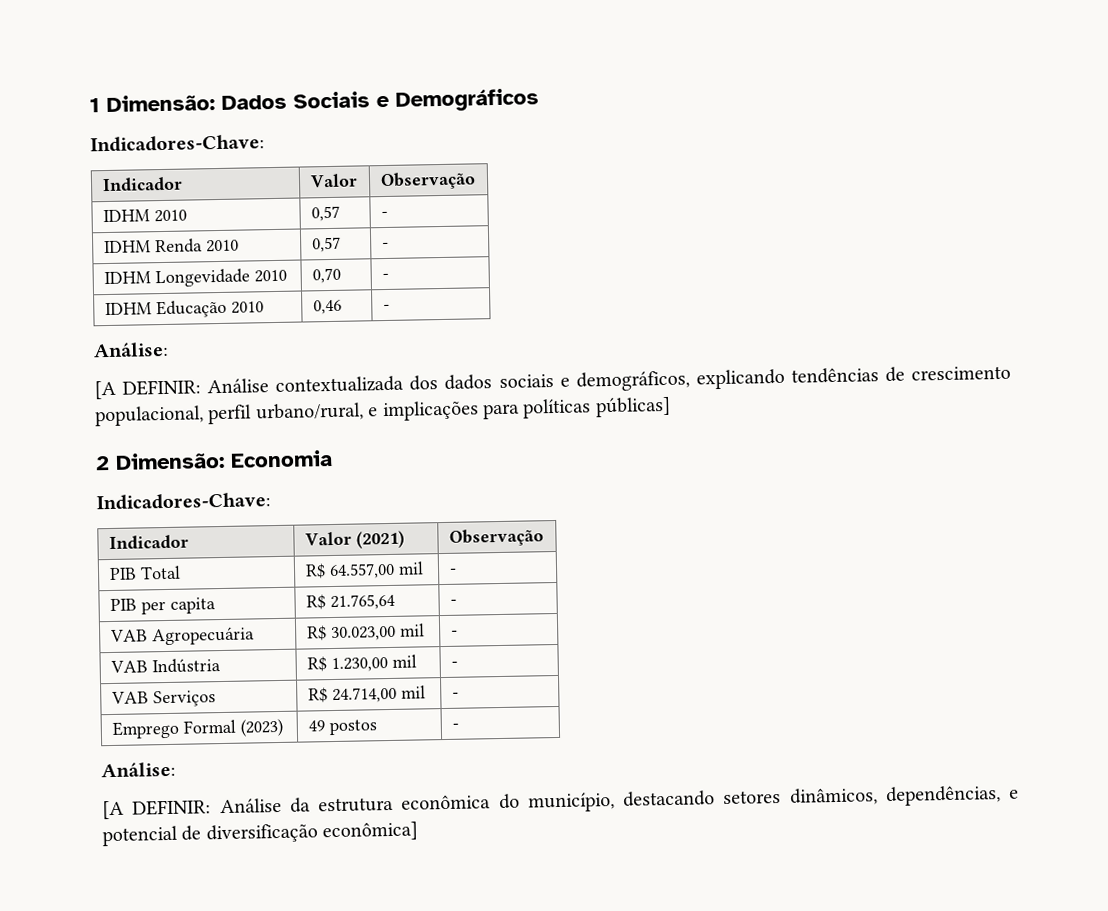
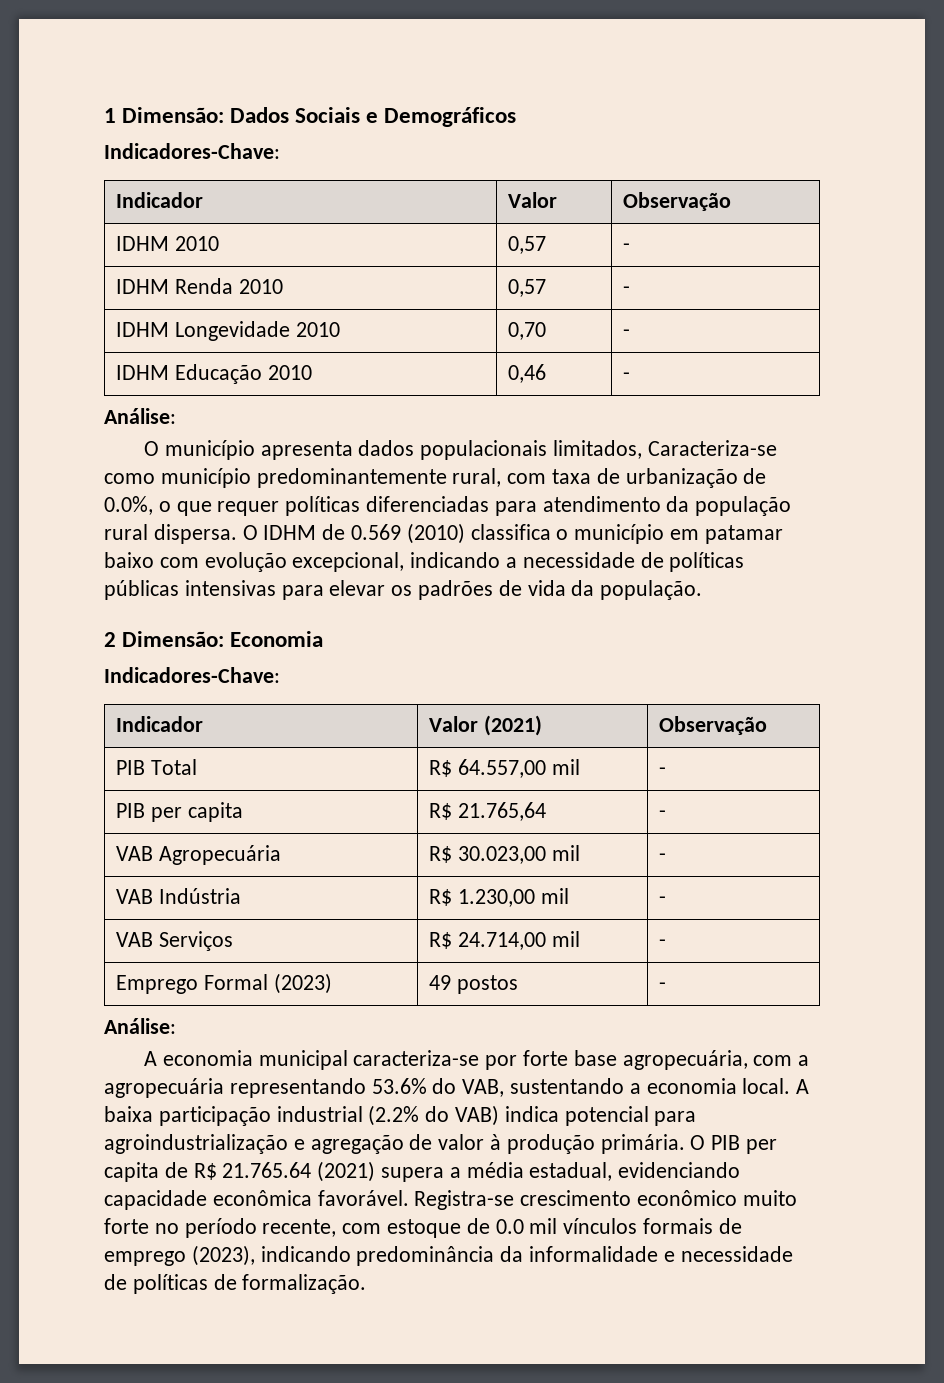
[94,365,1011,400] [95,396,671,427] [A DEFINIR: Análise contextualizada dos dados sociais e demográficos, explicando tendências de crescimento populacional, perfil urbano/rural, e implicações para políticas públicas] -> [143,440,777,460] [104,468,767,488] [104,496,792,516] [104,523,783,544] [104,552,745,572] [104,580,703,600] O município apresenta dados populacionais limitados, Caracteriza-se como município predominantemente rural, com taxa de urbanização de 0.0%, o que requer políticas diferenciadas para atendimento da população rural dispersa. O IDHM de 0.569 (2010) classifica o município em patamar baixo com evolução excepcional, indicando a necessidade de políticas públicas intensivas para elevar os padrões de vida da população.
[102,785,1019,820] [102,821,419,847] [A DEFINIR: Análise da estrutura econômica do município, destacando setores dinâmicos, dependências, e potencial de diversificação econômica] -> [143,1050,810,1070] [104,1078,810,1098] [104,1105,697,1126] [104,1134,778,1154] [104,1161,741,1182] [104,1190,797,1210] [104,1218,742,1238] [104,1245,793,1266] [104,1274,367,1294] A economia municipal caracteriza-se por forte base agropecuária, com a agropecuária representando 53.6% do VAB, sustentando a economia local. A baixa participação industrial (2.2% do VAB) indica potencial para agroindustrialização e agregação de valor à produção primária. O PIB per capita de R$ 21.765.64 (2021) supera a média estadual, evidenciando capacidade econômica favorável. Registra-se crescimento econômico muito forte no período recente, com estoque de 0.0 mil vínculos formais de emprego (2023), indicando predominância da informalidade e necessidade de políticas de formalização.

